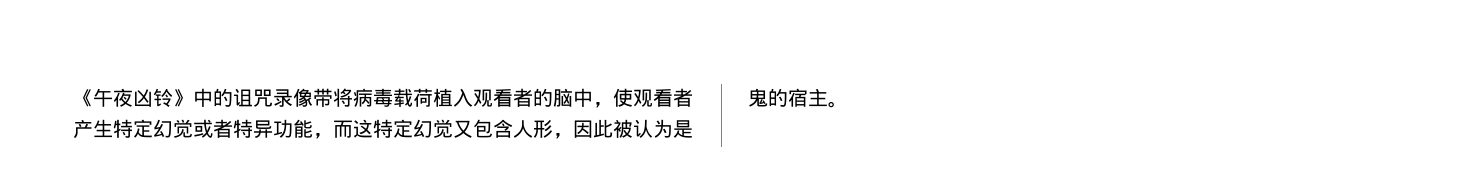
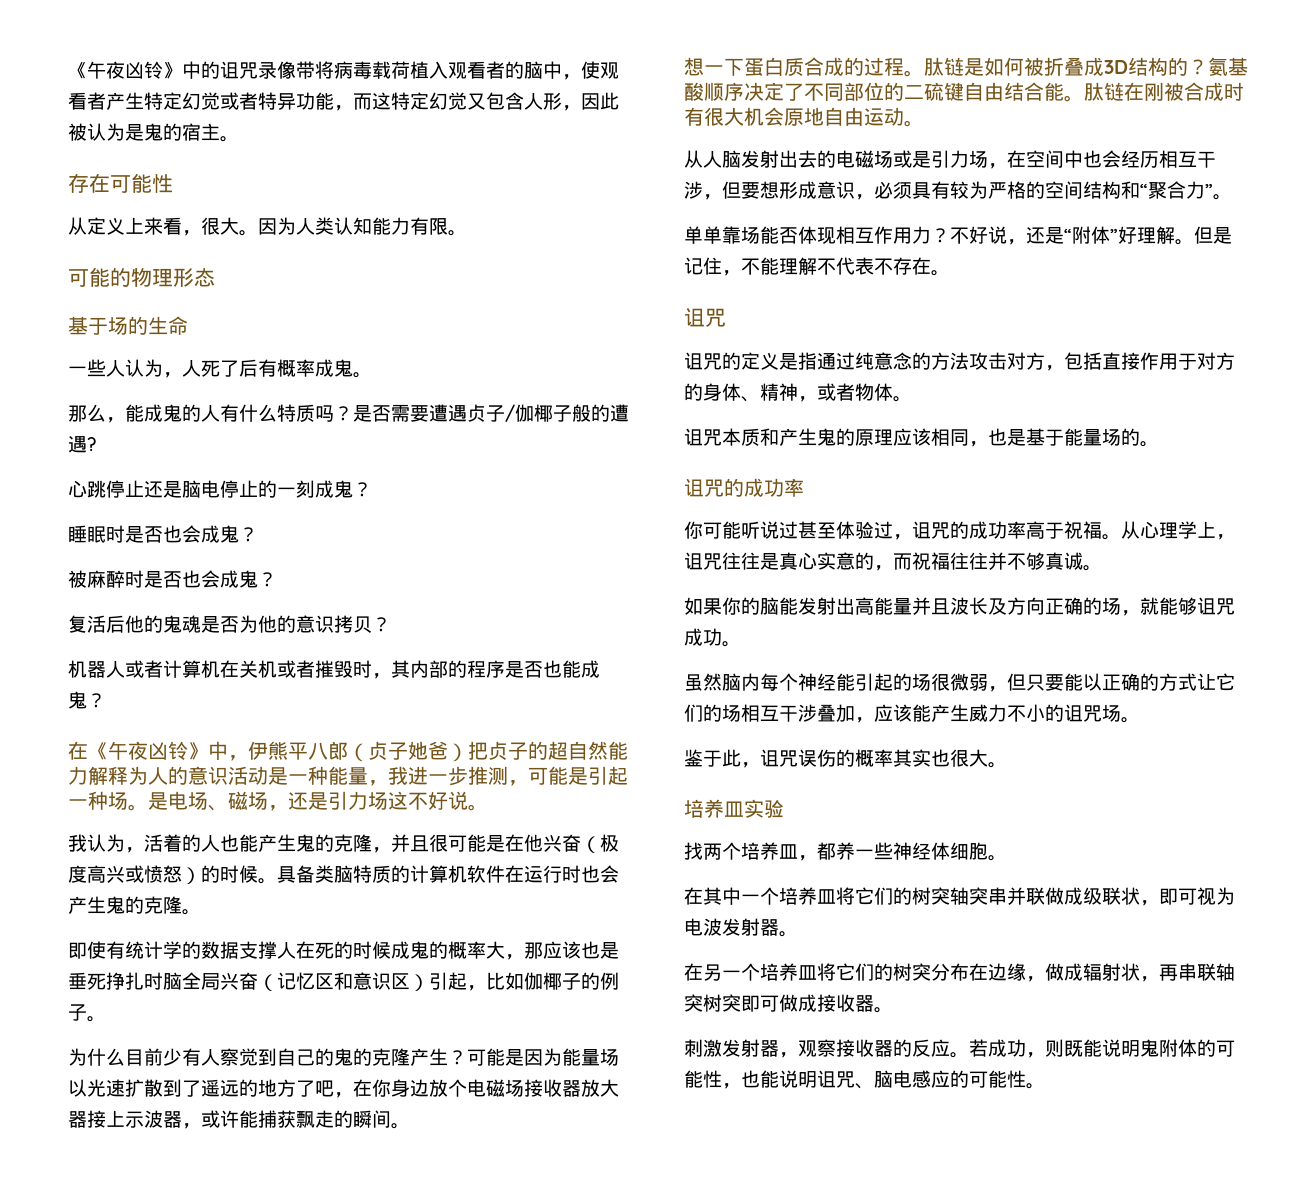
(848, 104) none -> [68,173,173,193] [68,217,467,236] [68,267,215,287] [68,316,188,335] [68,359,372,378] [68,404,629,423] [68,436,96,453] [68,480,372,498] [68,525,258,543] [68,570,277,588] [68,615,391,633] [68,660,600,679] [68,691,106,709] [68,741,628,762] [68,766,628,786] [68,791,488,811] [68,834,619,853] [68,865,619,884] [68,896,201,915] [68,941,619,960] [68,972,619,991] [68,1004,106,1022] [68,1048,619,1066] [68,1079,619,1098] [68,1110,410,1129] [684,57,1248,77] [684,82,1244,102] [684,107,924,127] [684,150,1216,169] [684,181,1232,200] [684,226,1232,245] [684,257,950,276] [684,308,726,327] [684,352,1235,371] [684,383,912,402] [684,428,1159,447] [684,478,804,497] [684,521,1235,540] [684,552,1102,571] [684,597,1235,616] [684,628,741,647] [684,673,1235,692] [684,704,1140,723] [684,749,1007,768] [684,799,784,818] [684,842,1007,861] [684,887,1235,906] [684,918,798,937] [684,963,1235,982] [684,994,893,1013] [684,1039,1235,1058] [684,1070,1045,1089] // 存在可能性 // 从定义上来看，很大。因为人类认知能力有限。 // 可能的物理形态 // 基于场的生命 // 一些人认为，人死了后有概率成鬼。 // 那么，能成鬼的人有什么特质吗？是否需要遭遇贞子/伽椰子般的遭遇? // 心跳停止还是脑电停止的一刻成鬼？ // 睡眠时是否也会成鬼？ // 被麻醉时是否也会成鬼？ // 复活后他的鬼魂是否为他的意识拷贝？ // 机器人或者计算机在关机或者摧毁时，其内部的程序是否也能成鬼？ // 在《午夜凶铃》中，伊熊平八郎（贞子她爸）把贞子的超自然能力解释为人的意识活动是一种能量，我进一步推测，可能是引起一种场。是电场、磁场，还是引力场这不好说。 // 我认为，活着的人也能产生鬼的克隆，并且很可能是在他兴奋（极度高兴或愤怒）的时候。具备类脑特质的计算机软件在运行时也会产生鬼的克隆。 // 即使有统计学的数据支撑人在死的时候成鬼的概率大，那应该也是垂死挣扎时脑全局兴奋（记忆区和意识区）引起，比如伽椰子的例子。 // 为什么目前少有人察觉到自己的鬼的克隆产生？可能是因为能量场以光速扩散到了遥远的地方了吧，在你身边放个电磁场接收器放大器接上示波器，或许能捕获飘走的瞬间。 // 想一下蛋白质合成的过程。肽链是如何被折叠成3D结构的？氨基酸顺序决定了不同部位的二硫键自由结合能。肽链在刚被合成时有很大机会原地自由运动。 // 从人脑发射出去的电磁场或是引力场，在空间中也会经历相互干涉，但要想形成意识，必须具有较为严格的空间结构和“聚合力”。 // 单单靠场能否体现相互作用力？不好说，还是“附体”好理解。但是记住，不能理解不代表不存在。 // 诅咒 // 诅咒的定义是指通过纯意念的方法攻击对方，包括直接作用于对方的身体、精神，或者物体。 // 诅咒本质和产生鬼的原理应该相同，也是基于能量场的。 // 诅咒的成功率 // 你可能听说过甚至体验过，诅咒的成功率高于祝福。从心理学上，诅咒往往是真心实意的，而祝福往往并不够真诚。 // 如果你的脑能发射出高能量并且波长及方向正确的场，就能够诅咒成功。 // 虽然脑内每个神经能引起的场很微弱，但只要能以正确的方式让它们的场相互干涉叠加，应该能产生威力不小的诅咒场。 // 鉴于此，诅咒误伤的概率其实也很大。 // 培养皿实验 // 找两个培养皿，都养一些神经体细胞。 // 在其中一个培养皿将它们的树突轴突串并联做成级联状，即可视为电波发射器。 // 在另一个培养皿将它们的树突分布在边缘，做成辐射状，再串联轴突树突即可做成接收器。 // 刺激发射器，观察接收器的反应。若成功，则既能说明鬼附体的可能性，也能说明诅咒、脑电感应的可能性。

